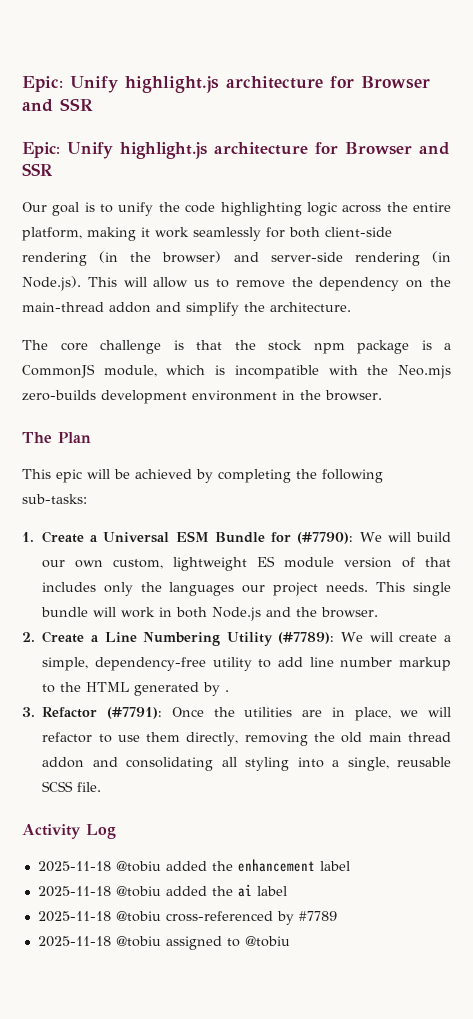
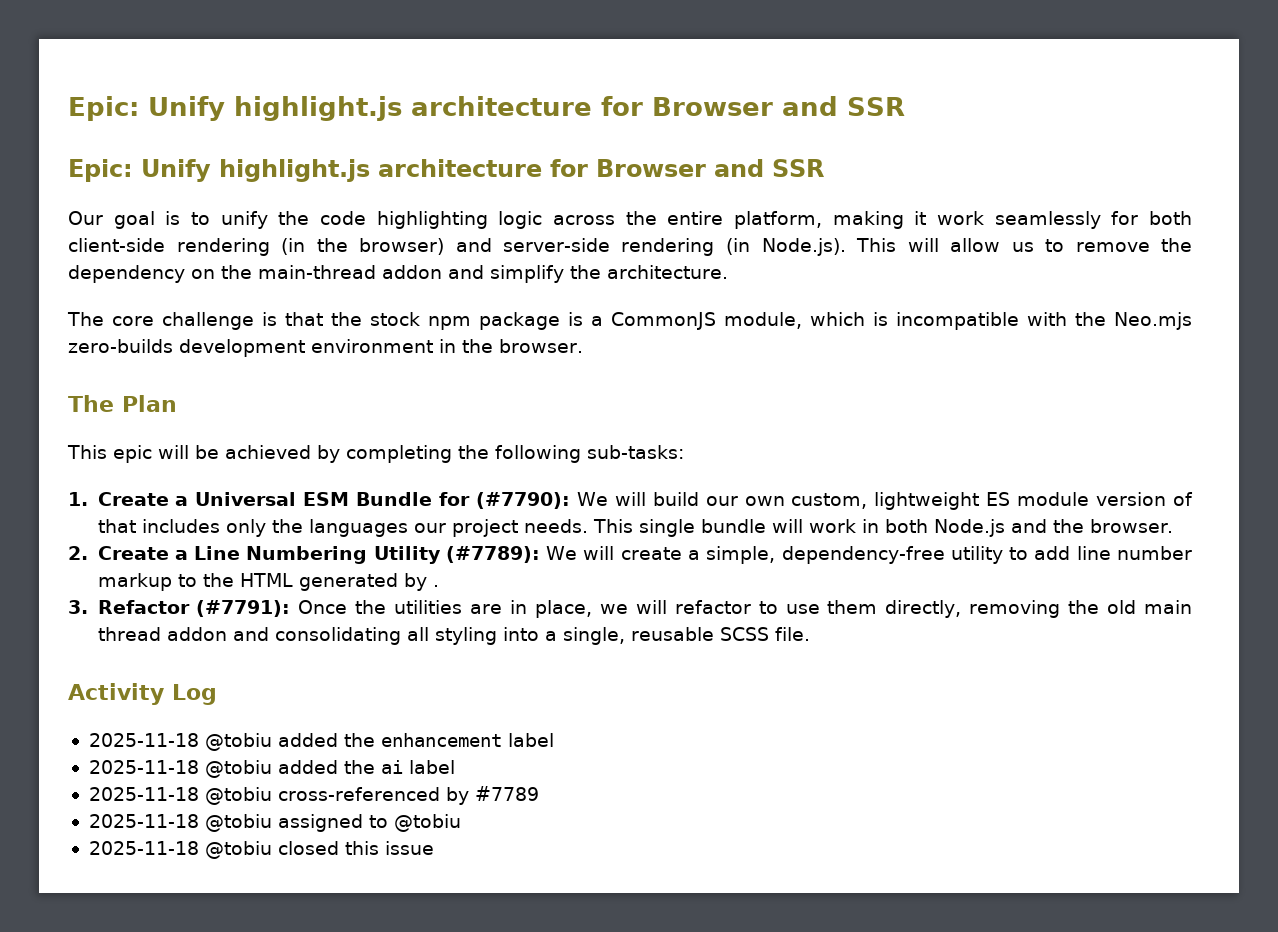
(290, 941) none -> [88,841,434,859] // 2025-11-18 @tobiu closed this issue

